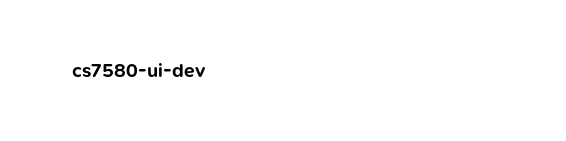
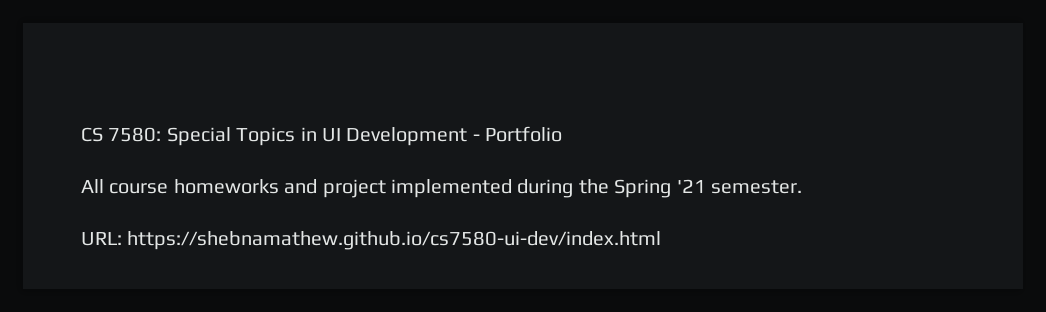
[72,63,206,78] cs7580-ui-dev -> [81,126,563,146] [81,179,802,198] [81,231,662,250] CS 7580: Special Topics in UI Development - Portfolio // All course homeworks and project implemented during the Spring '21 semester. // URL: https://shebnamathew.github.io/cs7580-ui-dev/index.html

